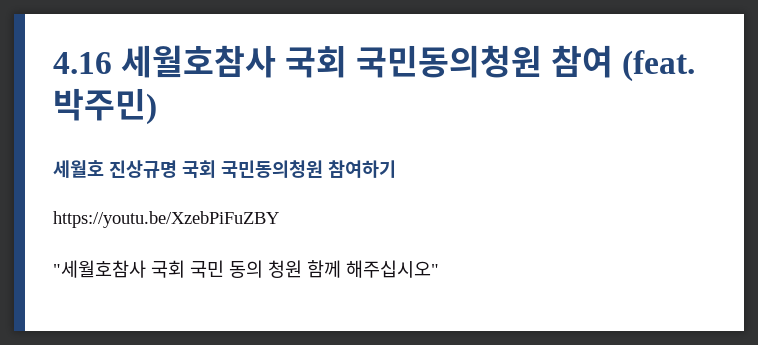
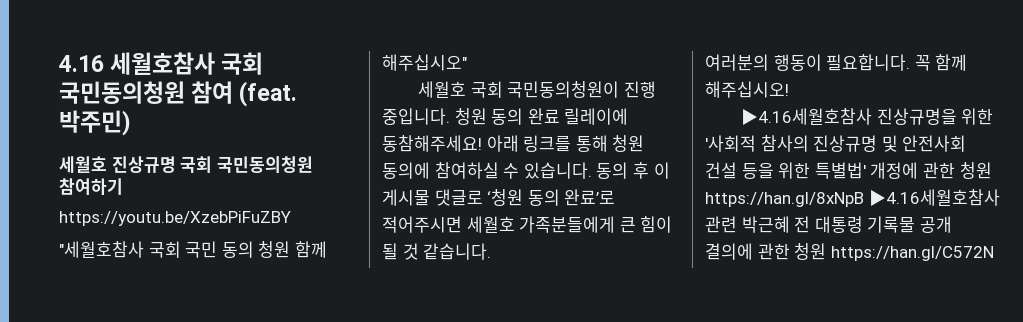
(439, 269) none -> [418,81,656,98] [382,108,629,125] [382,135,645,152] [382,162,670,179] [382,189,616,206] [382,216,673,233] [382,243,492,260] [705,54,968,71] [705,81,789,98] [741,108,994,125] [705,135,967,152] [705,162,992,179] [705,189,1000,207] [705,216,952,233] [705,243,994,261] // 세월호 국회 국민동의청원이 진행 중입니다. 청원 동의 완료 릴레이에 동참해주세요! 아래 링크를 통해 청원 동의에 참여하실 수 있습니다. 동의 후 이 게시물 댓글로 ‘청원 동의 완료’로 적어주시면 세월호 가족분들에게 큰 힘이 될 것 같습니다. // 여러분의 행동이 필요합니다. 꼭 함께 해주십시오! // ▶4.16세월호참사 진상규명을 위한 '사회적 참사의 진상규명 및 안전사회 건설 등을 위한 특별법' 개정에 관한 청원 https://han.gl/8xNpB ▶4.16세월호참사 관련 박근혜 전 대통령 기록물 공개 결의에 관한 청원 https://han.gl/C572N

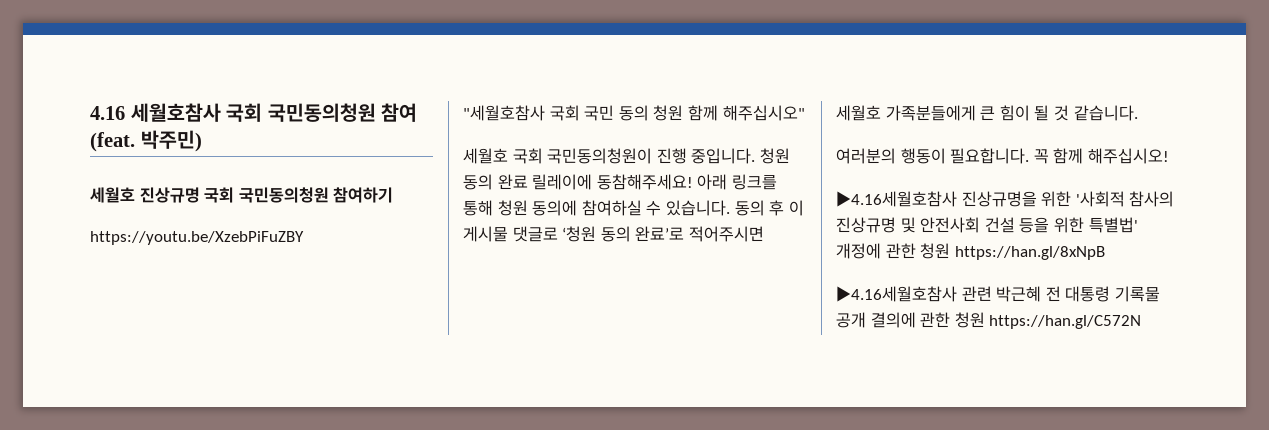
(864, 199) none -> (1105, 253) //

